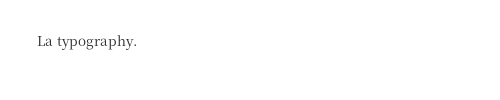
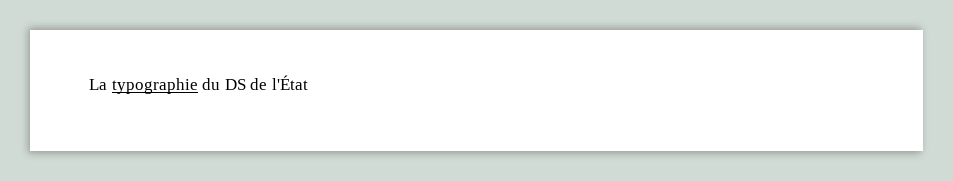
[56,35,137,50] typography. -> [111,75,308,94] typographie du DS de l'État

